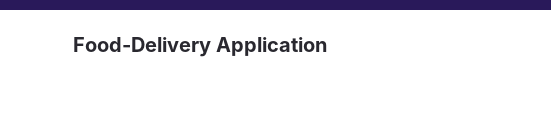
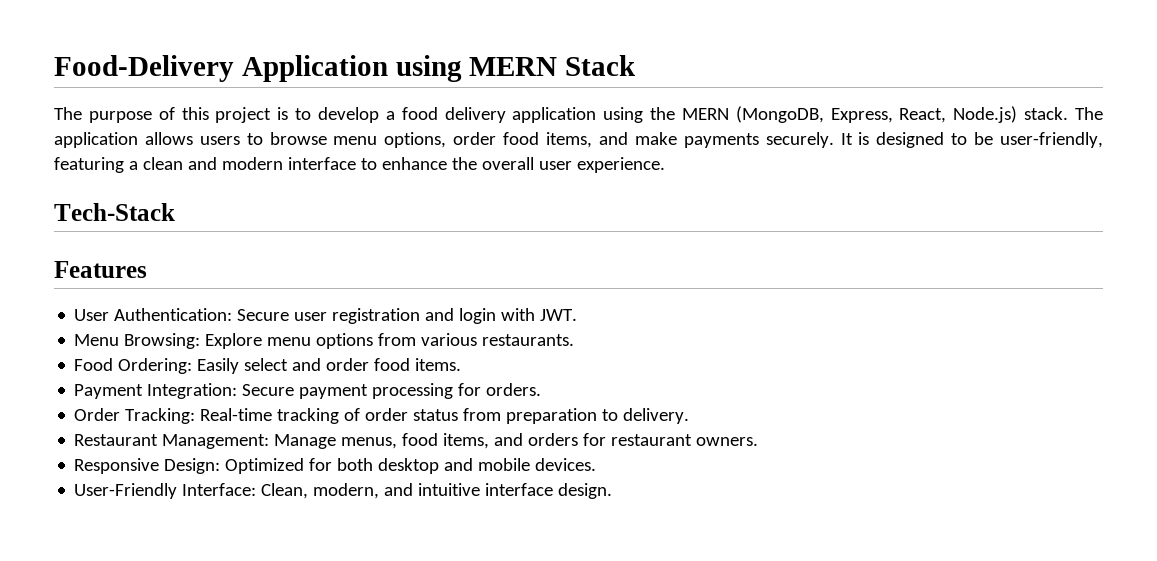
(328, 46) none -> [395,55,637,82] [54,106,1104,123] [54,132,1104,148] [54,157,665,173] [54,203,175,221] [54,261,147,278] [74,308,578,324] [74,333,575,349] [74,358,462,374] [74,383,542,399] [74,408,690,424] [74,433,759,449] [74,458,597,474] [74,483,613,499] using MERN Stack // The purpose of this project is to develop a food delivery application using the MERN (MongoDB, Express, React, Node.js) stack. The application allows users to browse menu options, order food items, and make payments securely. It is designed to be user-friendly, featuring a clean and modern interface to enhance the overall user experience. // Tech-Stack // Features // User Authentication: Secure user registration and login with JWT. // Menu Browsing: Explore menu options from various restaurants. // Food Ordering: Easily select and order food items. // Payment Integration: Secure payment processing for orders. // Order Tracking: Real-time tracking of order status from preparation to delivery. // Restaurant Management: Manage menus, food items, and orders for restaurant owners. // Responsive Design: Optimized for both desktop and mobile devices. // User-Friendly Interface: Clean, modern, and intuitive interface design.

